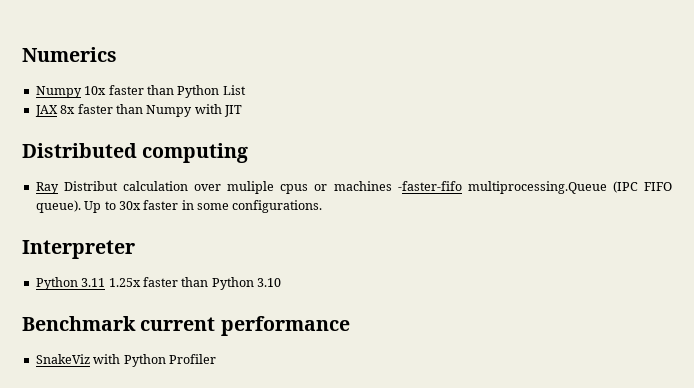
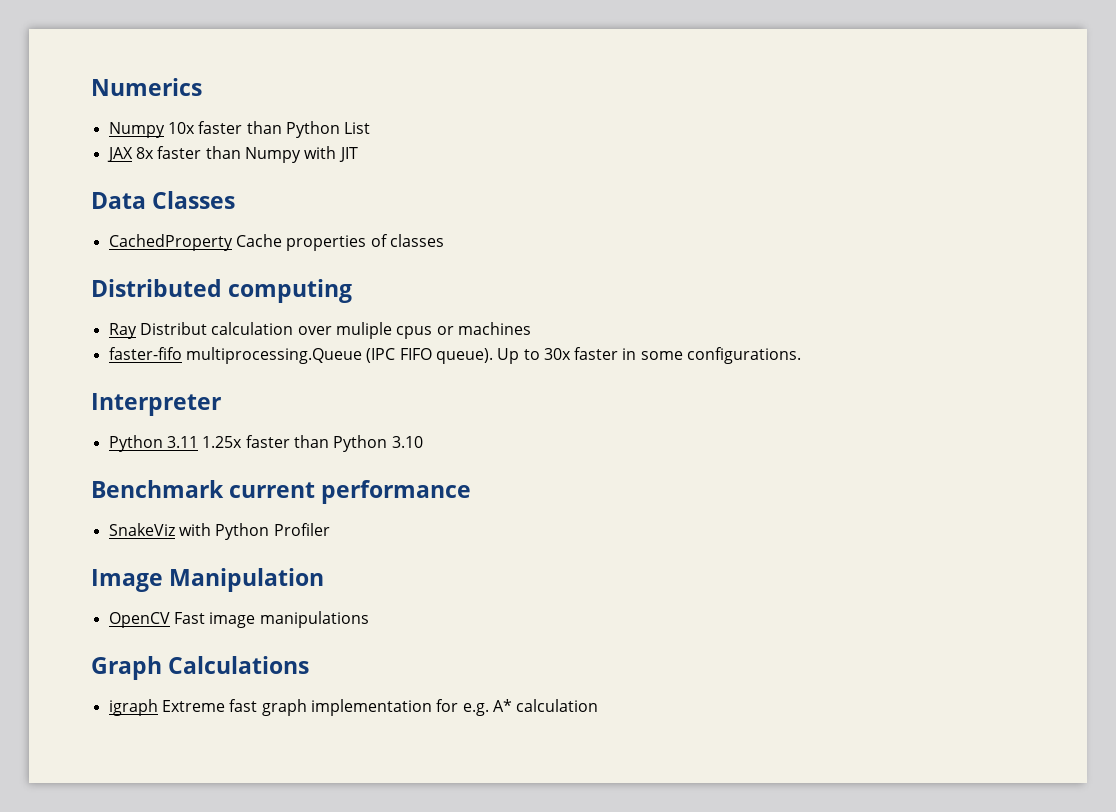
(242, 111) none -> [91,191,236,209] [108,234,444,251] // Data Classes // CachedProperty Cache properties of classes
[397,181,462,191] -faster-fifo -> [108,347,182,360] // faster-fifo
(216, 359) none -> [91,568,325,592] [108,611,369,628] [91,656,310,680] [108,699,599,716] // Image Manipulation // OpenCV Fast image manipulations // Graph Calculations // igraph Extreme fast graph implementation for e.g. A* calculation

